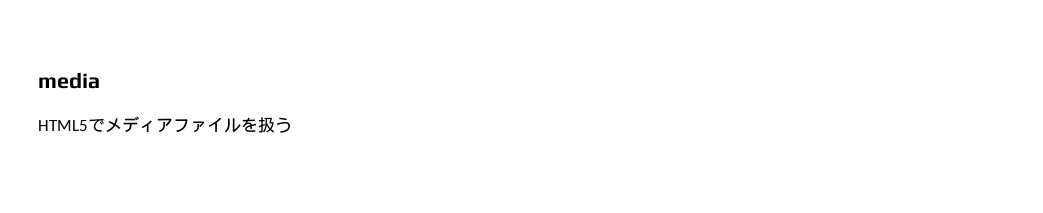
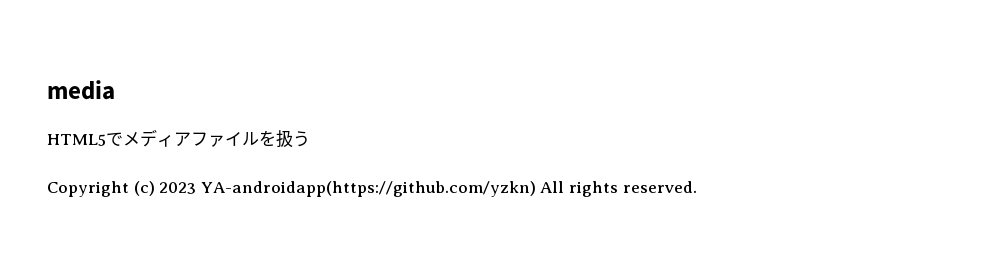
(292, 125) none -> [47,181,697,197] // Copyright (c) 2023 YA-androidapp(https://github.com/yzkn) All rights reserved.

